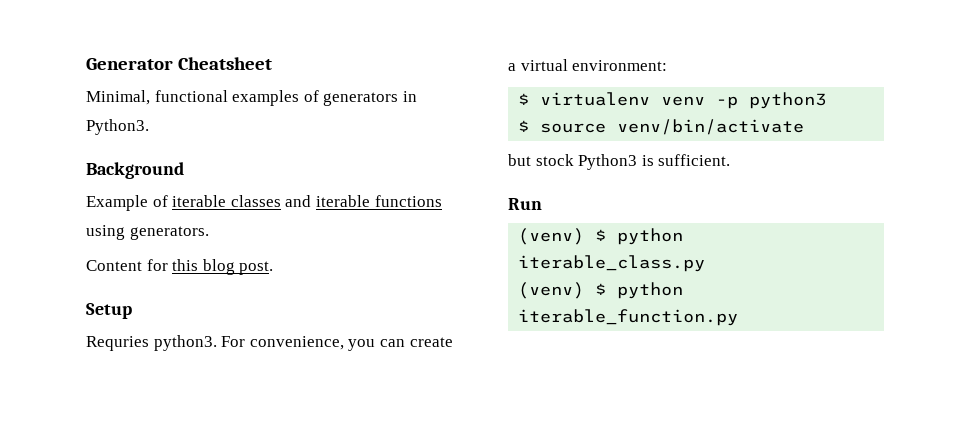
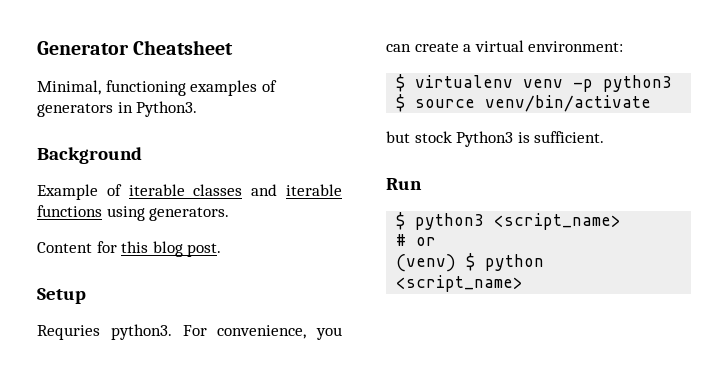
[154,90,228,102] functional -> [105,80,186,96] functioning
[518,228,684,245] [518,255,706,272] [518,282,684,299] [518,309,739,326] (venv) $ python iterable_class.py // (venv) $ python iterable_function.py -> [396,212,622,230] [396,234,437,246] [396,253,545,272] [396,275,524,292] $ python3 <script_name> // # or // (venv) $ python <script_name>

